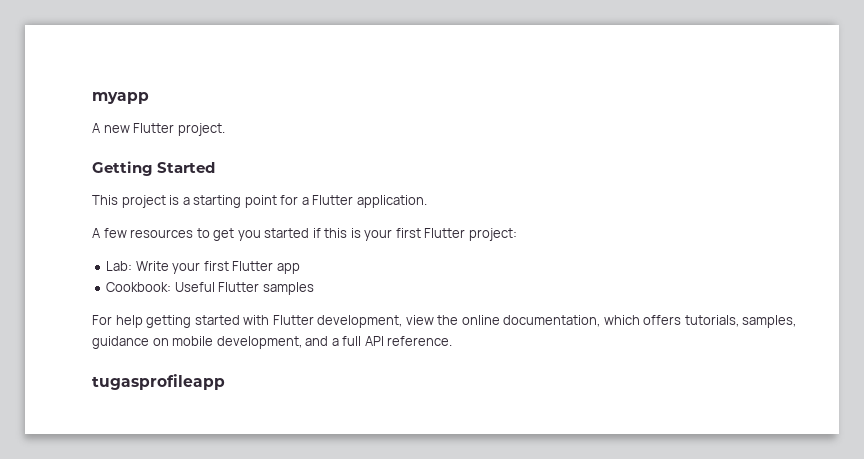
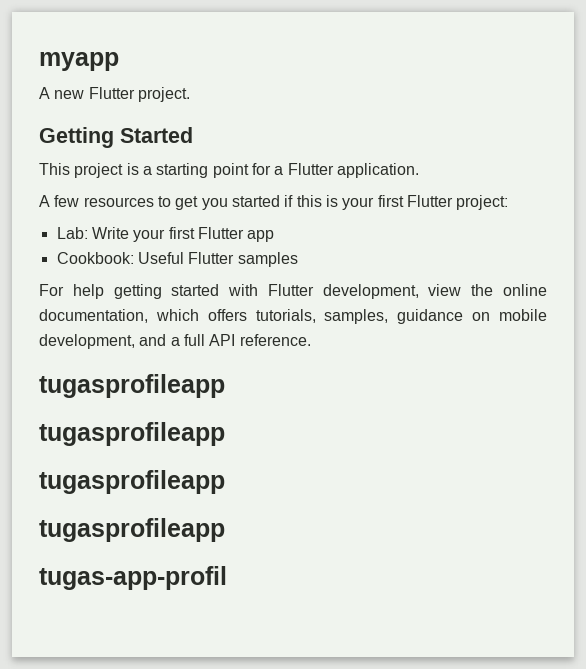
(225, 382) none -> [39,422,225,446] [39,470,225,494] [39,518,225,542] [39,566,227,590] // tugasprofileapp // tugasprofileapp // tugasprofileapp // tugas-app-profil

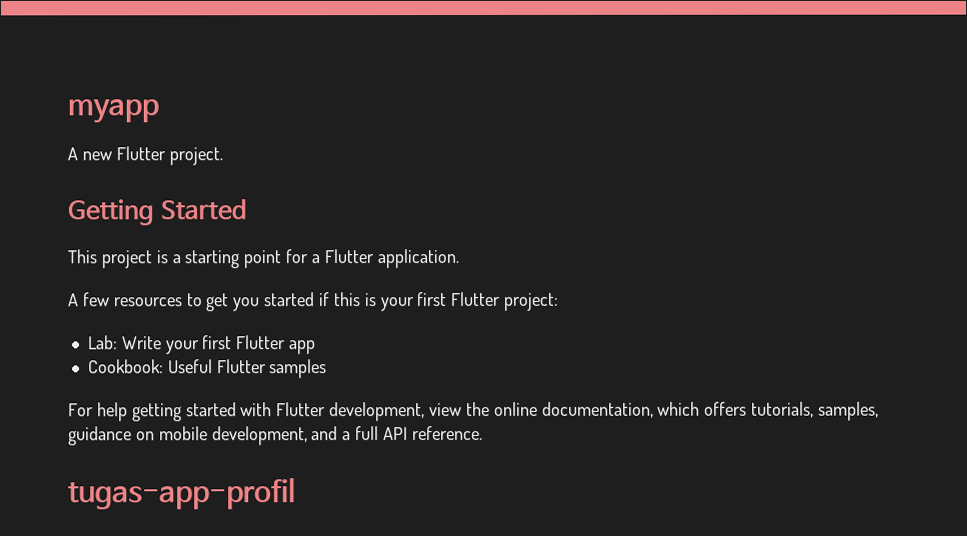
[39,374,225,398] [39,422,225,446] [39,470,225,494] [39,518,225,542] // tugasprofileapp // tugasprofileapp // tugasprofileapp // tugasprofileapp -> (483, 433) none

